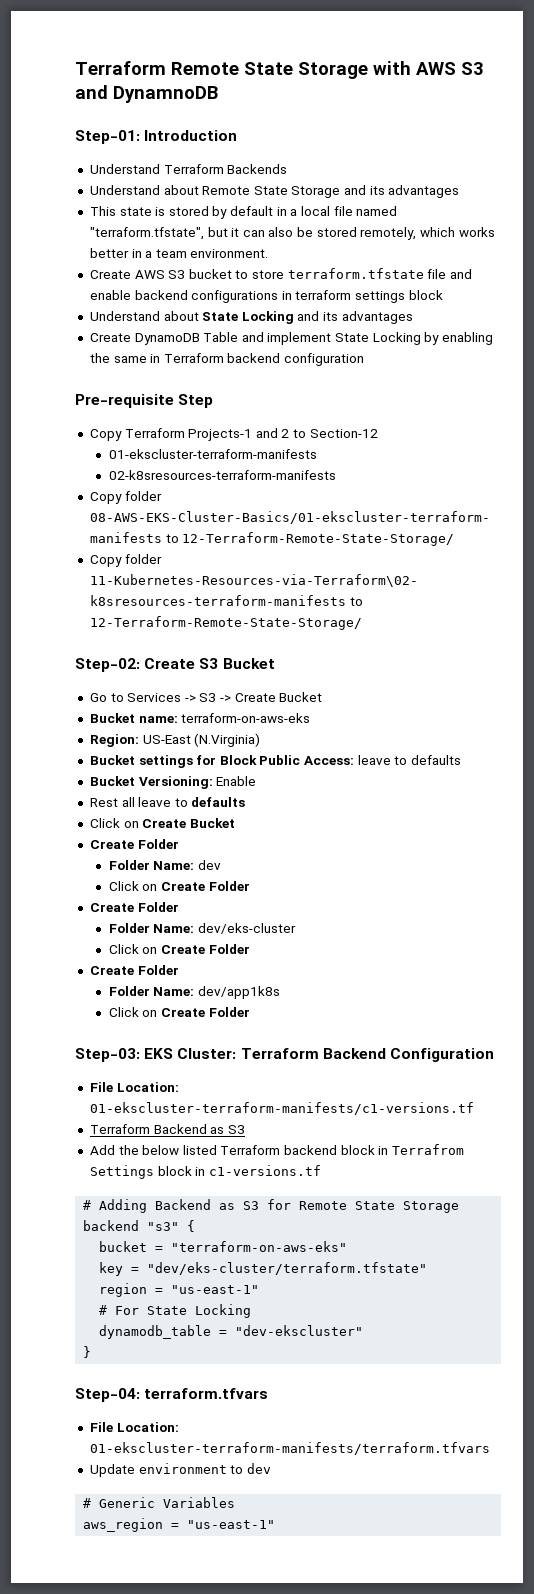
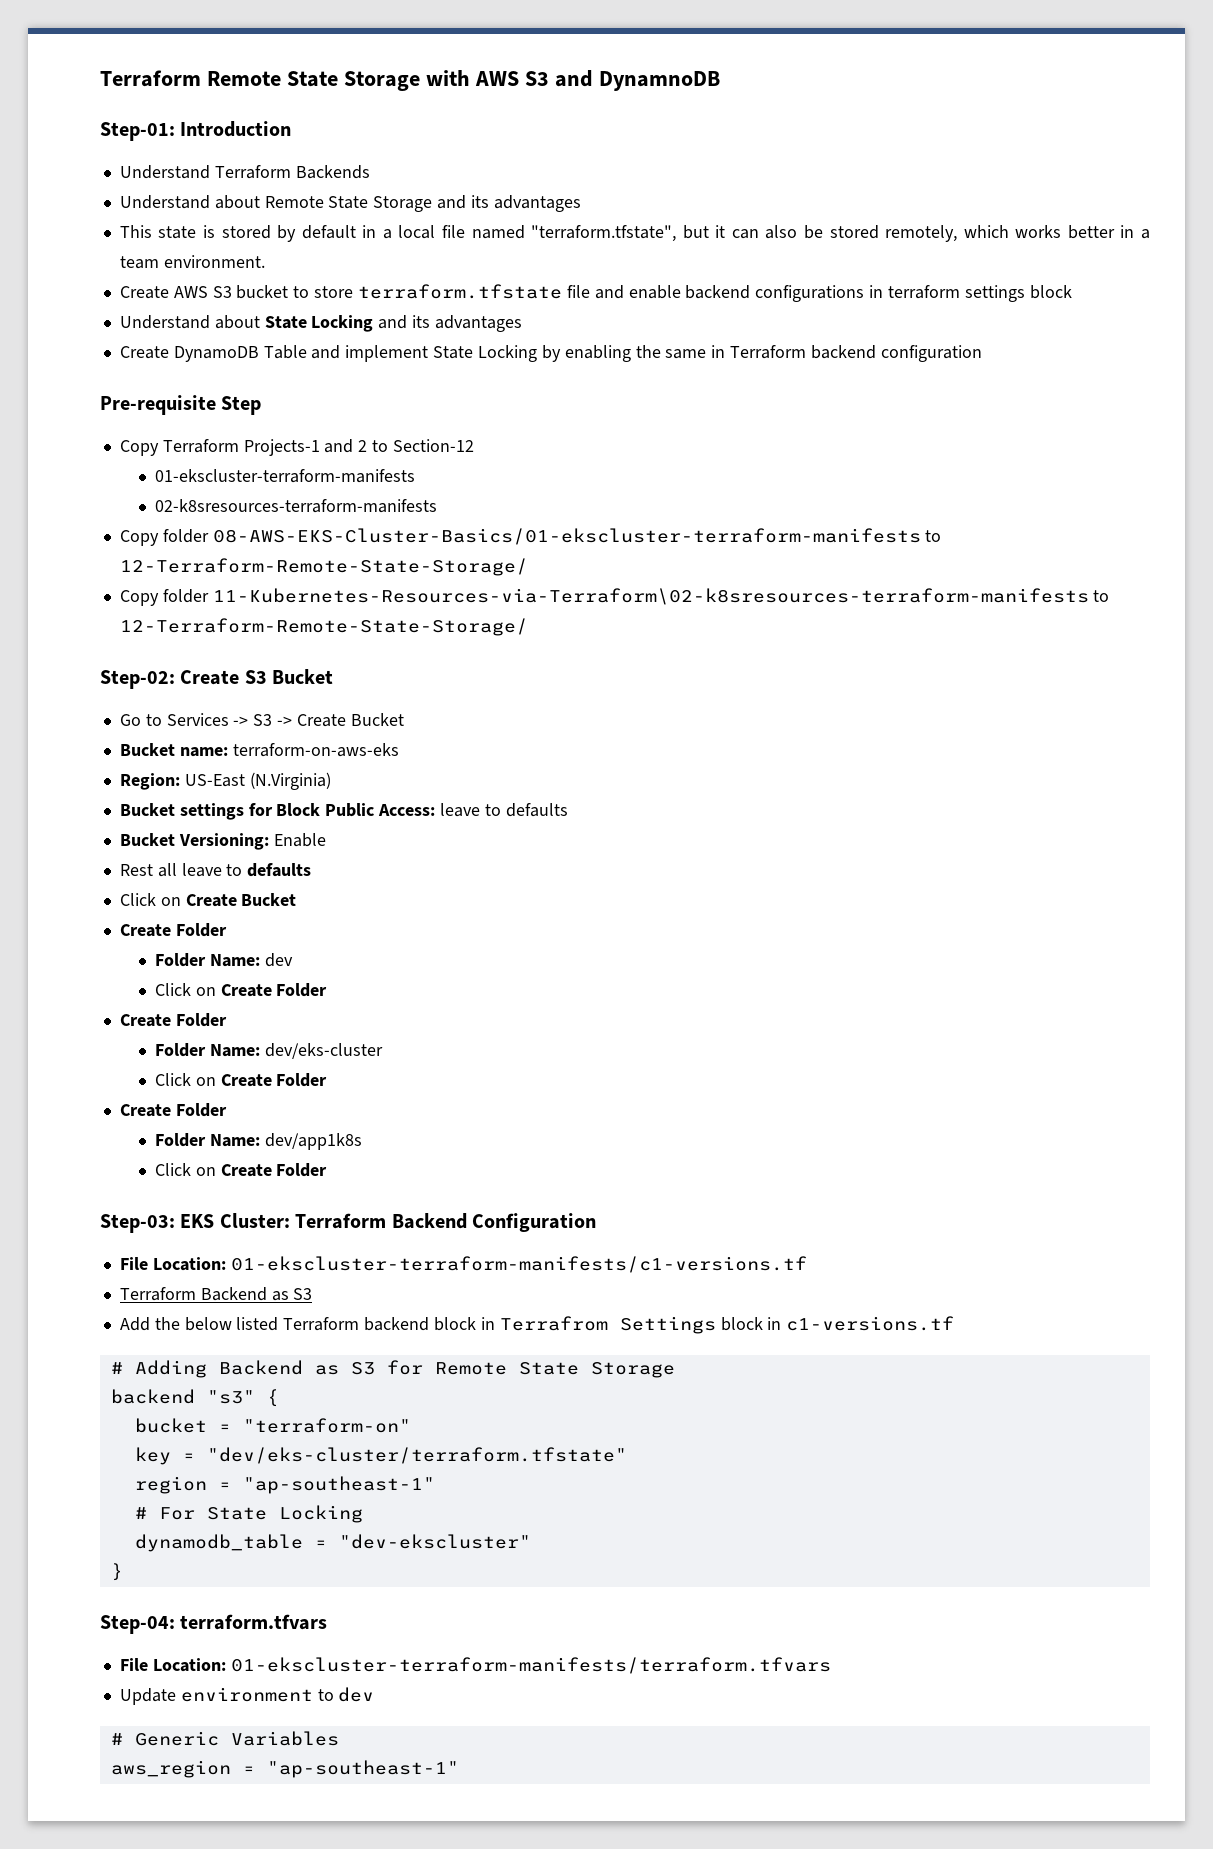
[171,1241,348,1252] "terraform-on-aws-eks" -> [242,1418,411,1433] "terraform-on"
[171,1285,260,1294] "us-east-1" -> [242,1476,435,1494] "ap-southeast-1"
[187,1520,276,1529] "us-east-1" -> [266,1760,459,1778] "ap-southeast-1"

